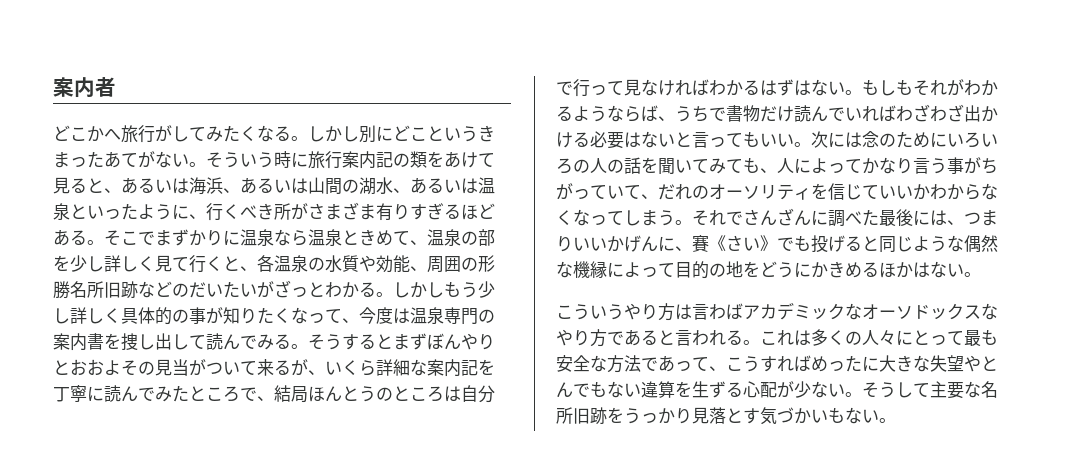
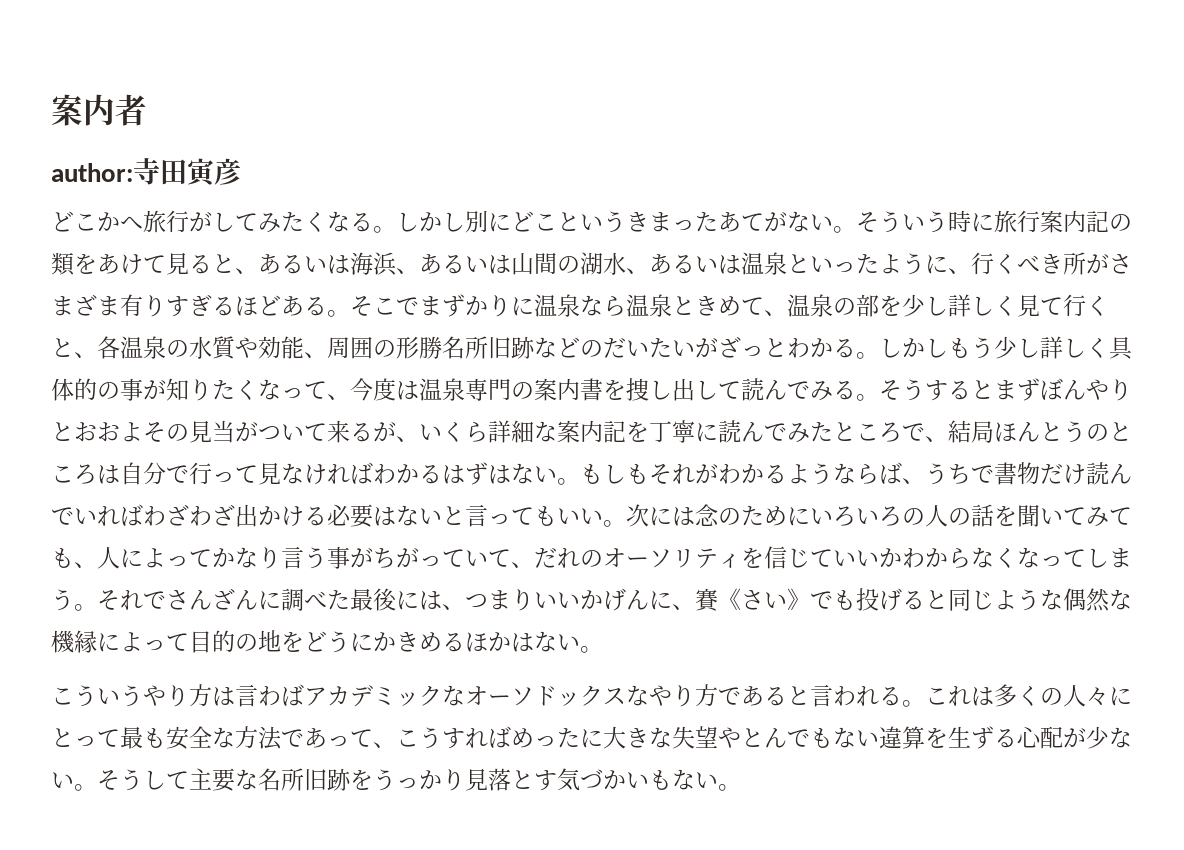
(116, 87) none -> [51,158,241,187] // author:寺田寅彦

